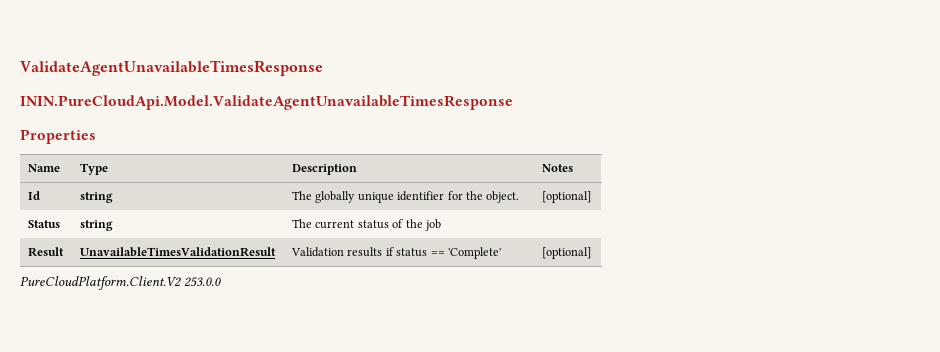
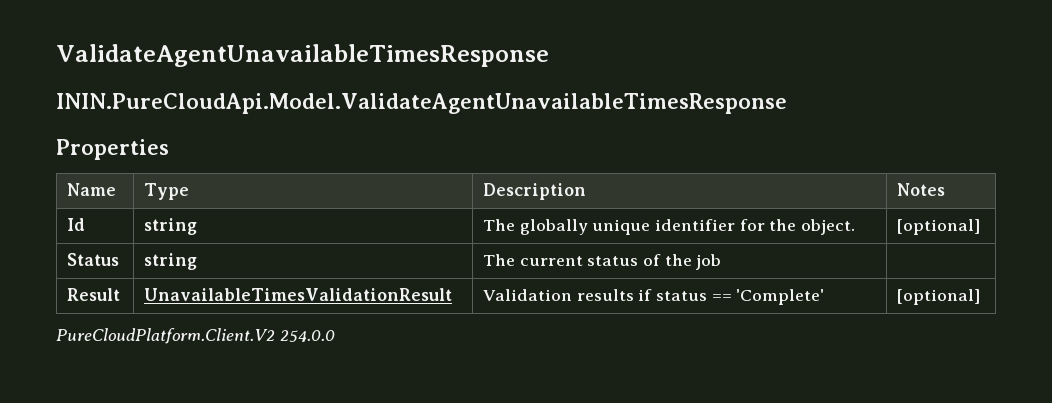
[184,277,221,287] 253.0.0 -> [279,330,335,342] 254.0.0

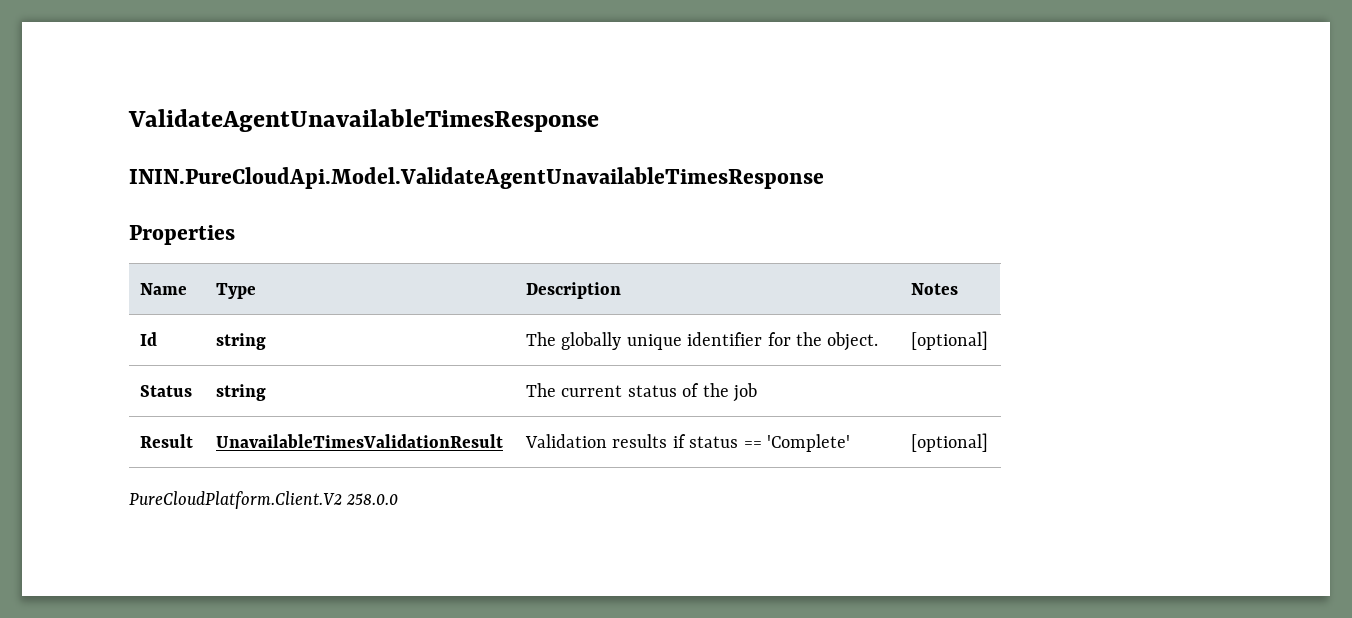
[279,330,335,342] 254.0.0 -> [346,493,399,505] 258.0.0

